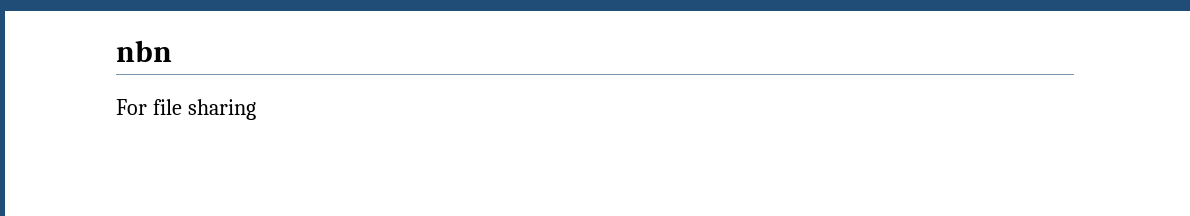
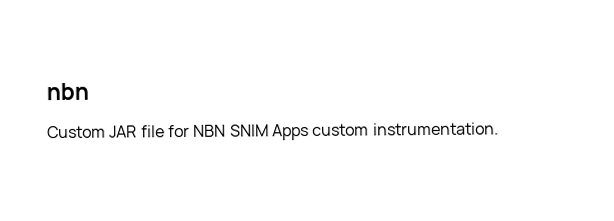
[116,99,256,120] For file sharing -> [47,122,499,141] Custom JAR file for NBN SNIM Apps custom instrumentation.

